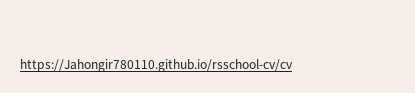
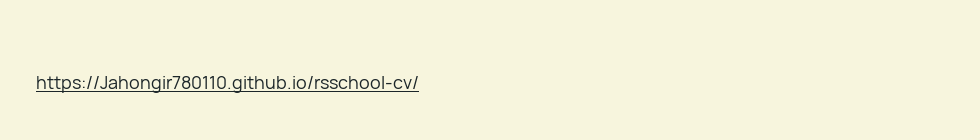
[20,59,293,72] https://Jahongir780110.github.io/rsschool-cv/cv -> [36,76,419,93] https://Jahongir780110.github.io/rsschool-cv/

